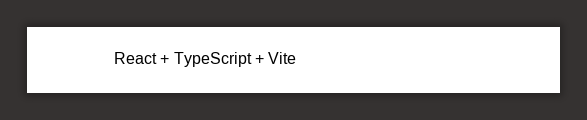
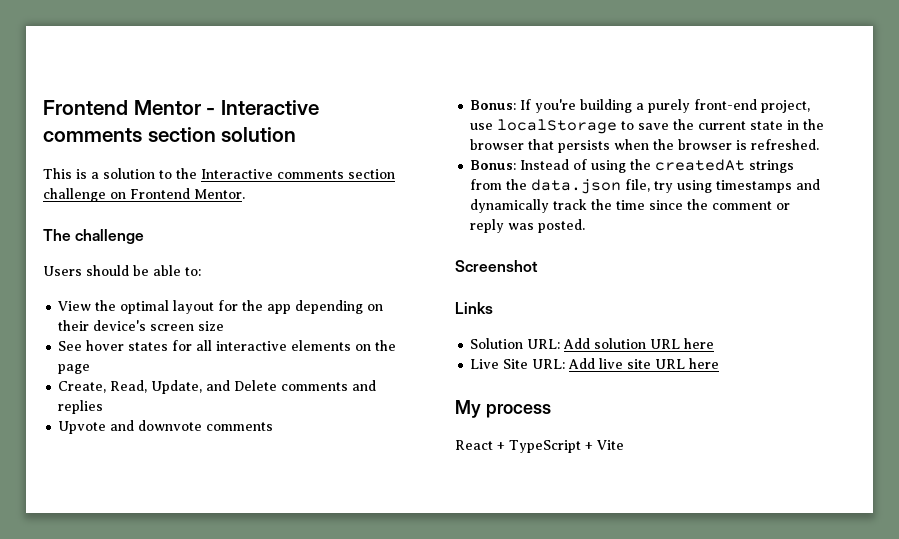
(114, 58) none -> [43,100,319,115] [43,127,297,142] [43,168,395,179] [43,188,245,202] [43,229,145,244] [43,265,201,276] [58,300,384,314] [58,320,225,331] [58,340,397,351] [58,364,91,374] [58,380,377,394] [58,400,104,414] [58,420,274,434] [470,99,811,113] [470,119,825,134] [470,139,820,153] [470,159,795,173] [470,179,821,194] [470,199,791,213] [470,219,586,233] [455,260,538,272] [455,302,493,314] [470,338,715,349] [470,358,720,369] [455,400,551,418] Frontend Mentor - Interactive comments section solution // This is a solution to the Interactive comments section challenge on Frontend Mentor. // The challenge // Users should be able to: // View the optimal layout for the app depending on their device's screen size // See hover states for all interactive elements on the page // Create, Read, Update, and Delete comments and replies // Upvote and downvote comments // Bonus: If you're building a purely front-end project, use localStorage to save the current state in the browser that persists when the browser is refreshed. // Bonus: Instead of using the createdAt strings from the data.json file, try using timestamps and dynamically track the time since the comment or reply was posted. // Screenshot // Links // Solution URL: Add solution URL here // Live Site URL: Add live site URL here // My process //

